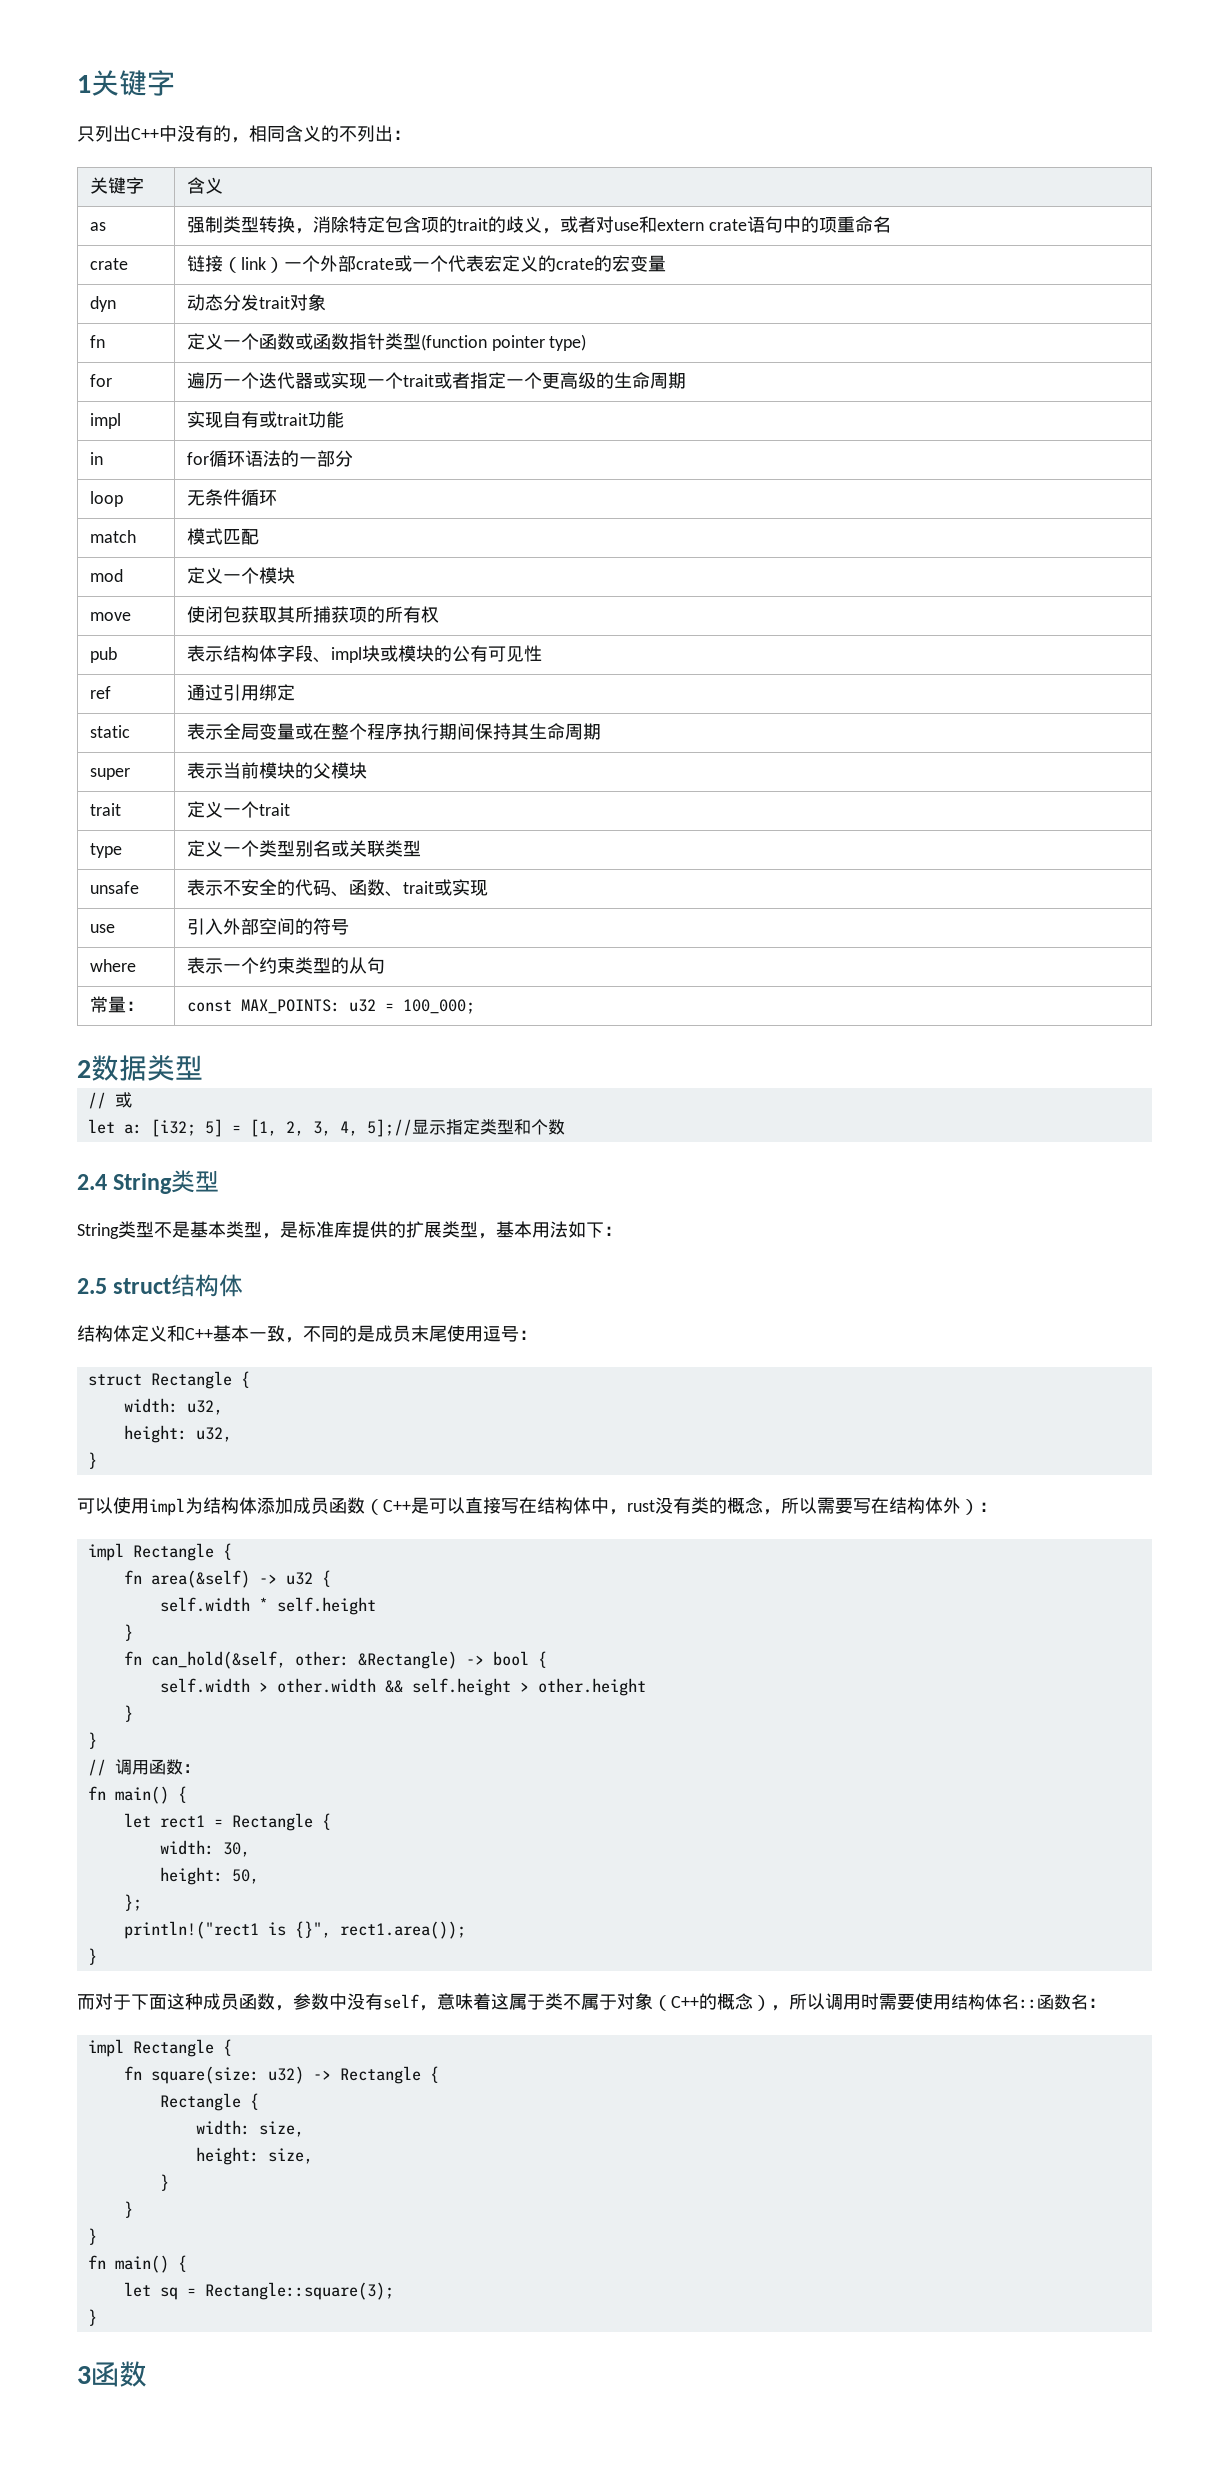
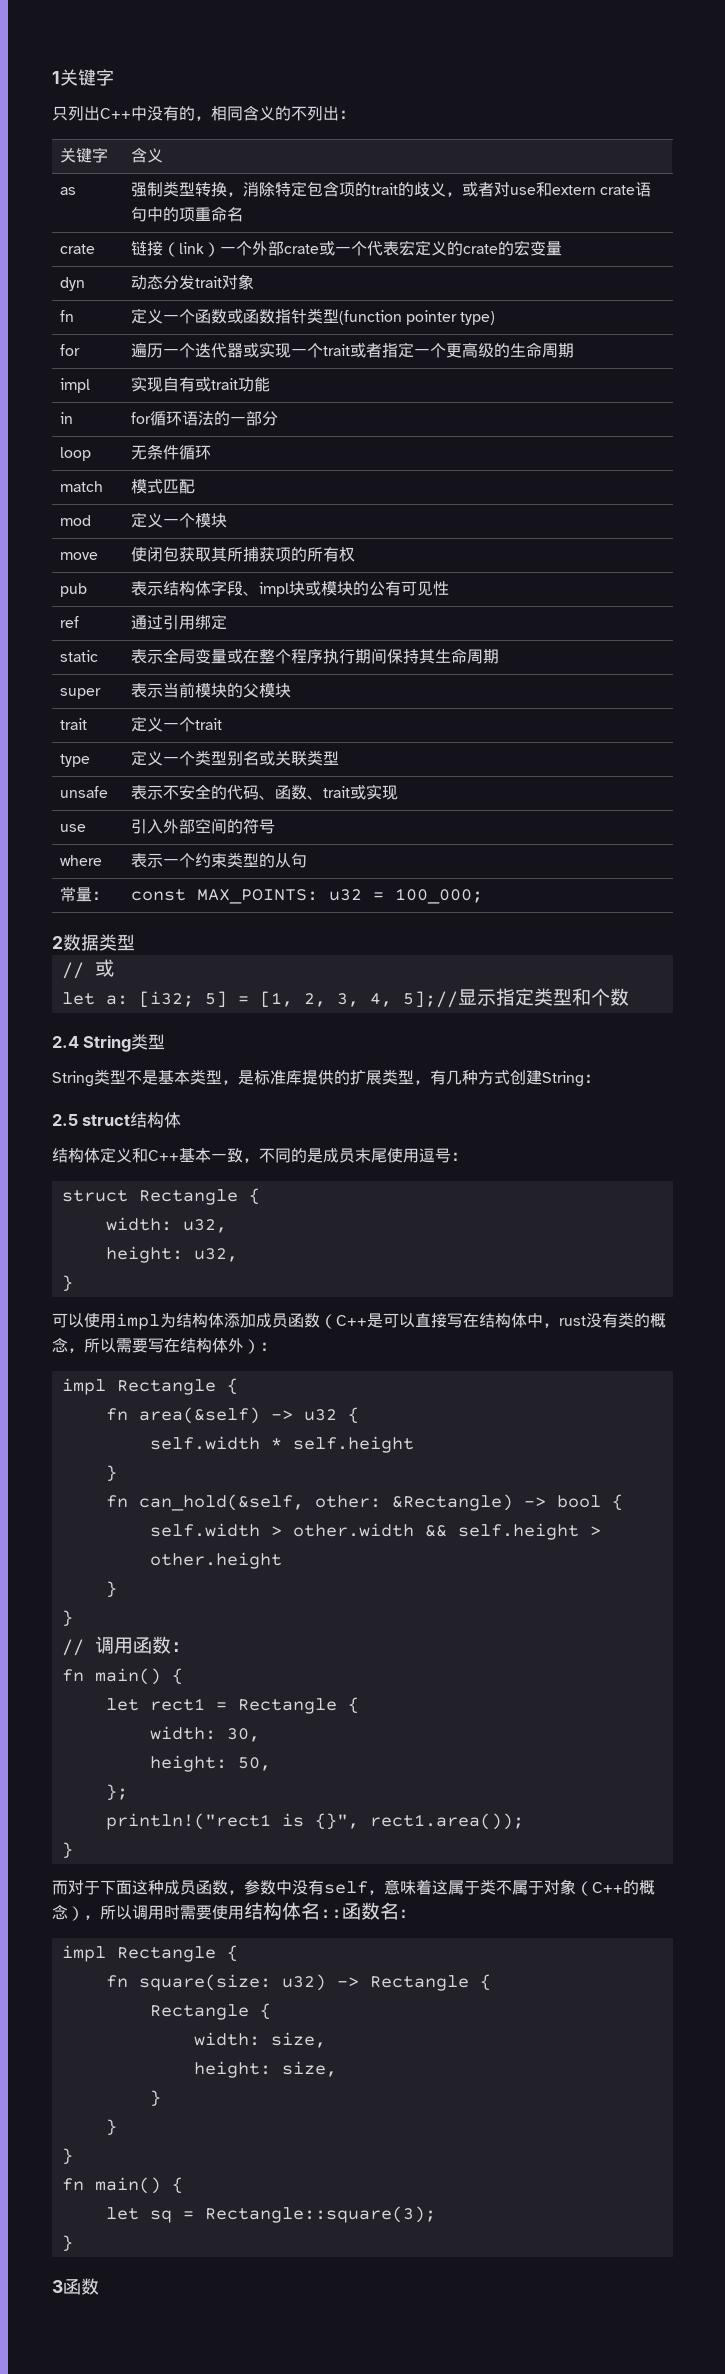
[496,1221,604,1238] 基本用法如下 -> [430,1070,584,1087] 有几种方式创建String

